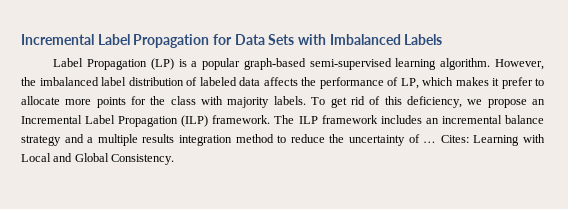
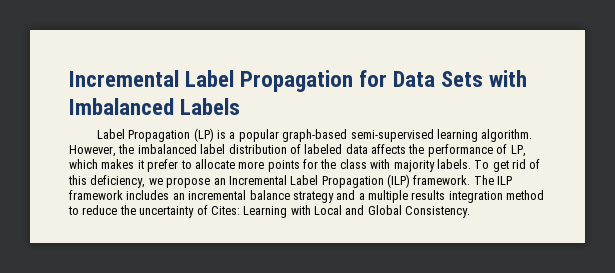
[423,141,437,143] … -> (208, 210) none

